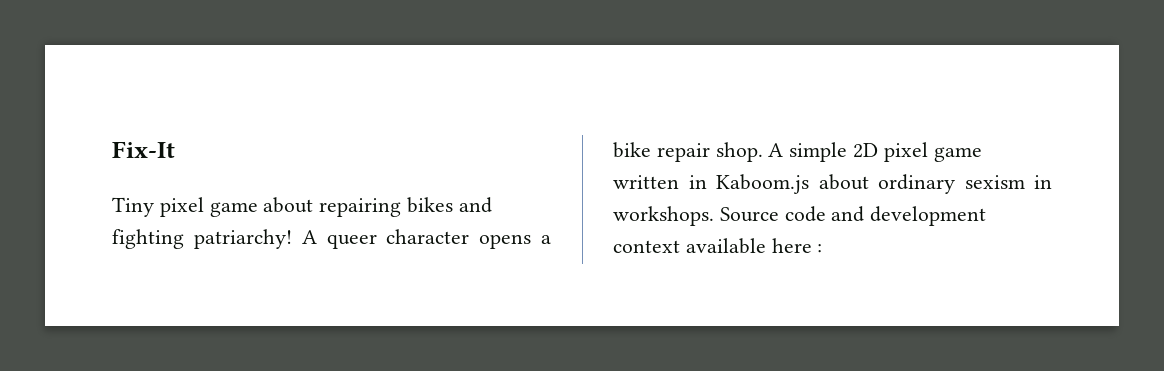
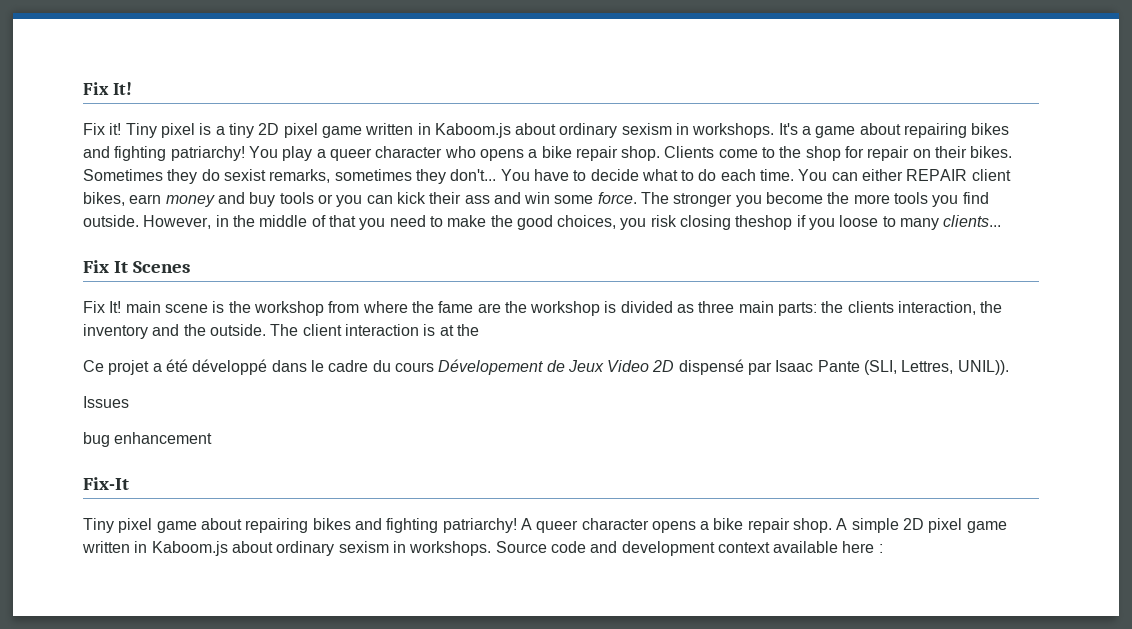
(112, 149) none -> [83,82,132,95] [83,123,1010,138] [83,146,1013,161] [83,169,1011,184] [83,192,989,207] [83,215,1002,230] [83,260,191,273] [83,301,1003,316] [83,324,479,339] [83,359,1009,375] [83,396,129,408] [83,432,213,447] Fix It! // Fix it! Tiny pixel is a tiny 2D pixel game written in Kaboom.js about ordinary sexism in workshops. It's a game about repairing bikes and fighting patriarchy! You play a queer character who opens a bike repair shop. Clients come to the shop for repair on their bikes. Sometimes they do sexist remarks, sometimes they don't... You have to decide what to do each time. You can either REPAIR client bikes, earn money and buy tools or you can kick their ass and win some force. The stronger you become the more tools you find outside. However, in the middle of that you need to make the good choices, you risk closing theshop if you loose to many clients... // Fix It Scenes // Fix It! main scene is the workshop from where the fame are the workshop is divided as three main parts: the clients interaction, the inventory and the outside. The client interaction is at the // Ce projet a été développé dans le cadre du cours Dévelopement de Jeux Video 2D dispensé par Isaac Pante (SLI, Lettres, UNIL)). // Issues // bug enhancement //

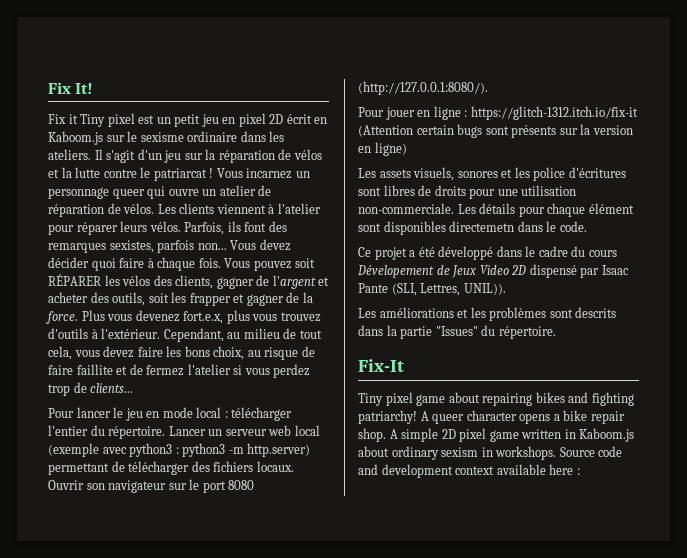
[109,123,1010,138] [83,146,1013,161] [83,169,1011,184] [83,192,989,207] [83,215,1002,230] [83,260,191,273] [83,301,1003,316] [83,324,479,339] it! Tiny pixel is a tiny 2D pixel game written in Kaboom.js about ordinary sexism in workshops. It's a game about repairing bikes and fighting patriarchy! You play a queer character who opens a bike repair shop. Clients come to the shop for repair on their bikes. Sometimes they do sexist remarks, sometimes they don't... You have to decide what to do each time. You can either REPAIR client bikes, earn money and buy tools or you can kick their ass and win some force. The stronger you become the more tools you find outside. However, in the middle of that you need to make the good choices, you risk closing theshop if you loose to many clients... // Fix It Scenes // Fix It! main scene is the workshop from where the fame are the workshop is divided as three main parts: the clients interaction, the inventory and the outside. The client interaction is at the -> [68,113,328,127] [48,131,285,145] [48,149,322,163] [48,167,310,181] [48,185,272,199] [48,203,321,217] [48,221,287,235] [48,239,291,253] [48,257,316,271] [48,274,330,289] [48,292,313,306] [46,310,321,324] [48,328,322,342] [48,346,315,360] [48,364,311,378] [48,382,134,396] [48,407,293,421] [48,425,320,439] [48,443,311,457] [48,461,294,475] [48,479,255,493] [358,81,488,95] [358,106,638,120] [358,124,633,138] [358,142,407,156] [358,167,626,181] [358,185,577,199] [358,203,634,217] [358,221,587,235] it Tiny pixel est un petit jeu en pixel 2D écrit en Kaboom.js sur le sexisme ordinaire dans les ateliers. Il s'agit d'un jeu sur la réparation de vélos et la lutte contre le patriarcat ! Vous incarnez un personnage queer qui ouvre un atelier de réparation de vélos. Les clients viennent à l'atelier pour réparer leurs vélos. Parfois, ils font des remarques sexistes, parfois non... Vous devez décider quoi faire à chaque fois. Vous pouvez soit RÉPARER les vélos des clients, gagner de l'argent et acheter des outils, soit les frapper et gagner de la force. Plus vous devenez fort.e.x, plus vous trouvez d'outils à l'extérieur. Cependant, au milieu de tout cela, vous devez faire les bons choix, au risque de faire faillite et de fermez l'atelier si vous perdez trop de clients... // Pour lancer le jeu en mode local : télécharger l'entier du répertoire. Lancer un serveur web local (exemple avec python3 : python3 -m http.server) permettant de télécharger des fichiers locaux. Ouvrir son navigateur sur le port 8080 (http://127.0.0.1:8080/). // Pour jouer en ligne : https://glitch-1312.itch.io/fix-it (Attention certain bugs sont présents sur la version en ligne) // Les assets visuels, sonores et les police d'écritures sont libres de droits pour une utilisation non-commerciale. Les détails pour chaque élément sont disponibles directemetn dans le code.
[83,396,129,408] [83,432,213,447] Issues // bug enhancement -> [358,307,617,321] [358,325,556,339] Les améliorations et les problèmes sont descrits dans la partie "Issues" du répertoire.

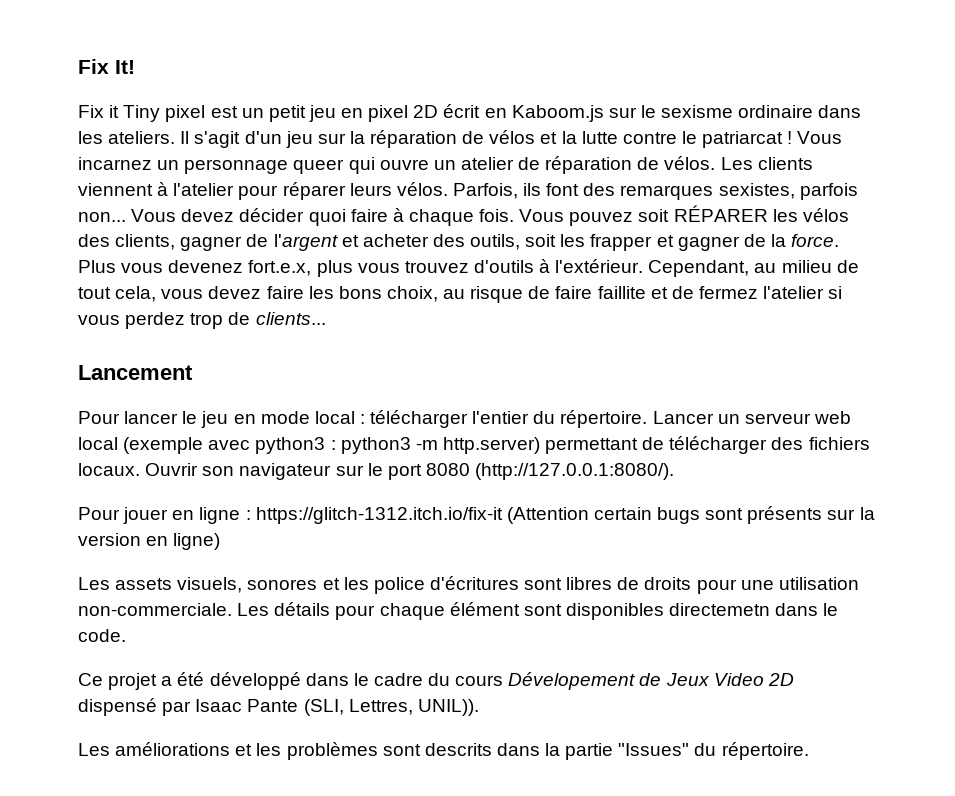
(134, 388) none -> [78,365,193,380] // Lancement
[358,359,404,372] [358,392,634,406] [358,410,625,424] [358,428,635,442] [358,446,623,460] [358,464,580,478] // Fix-It // Tiny pixel game about repairing bikes and fighting patriarchy! A queer character opens a bike repair shop. A simple 2D pixel game written in Kaboom.js about ordinary sexism in workshops. Source code and development context available here : -> (809, 751) none

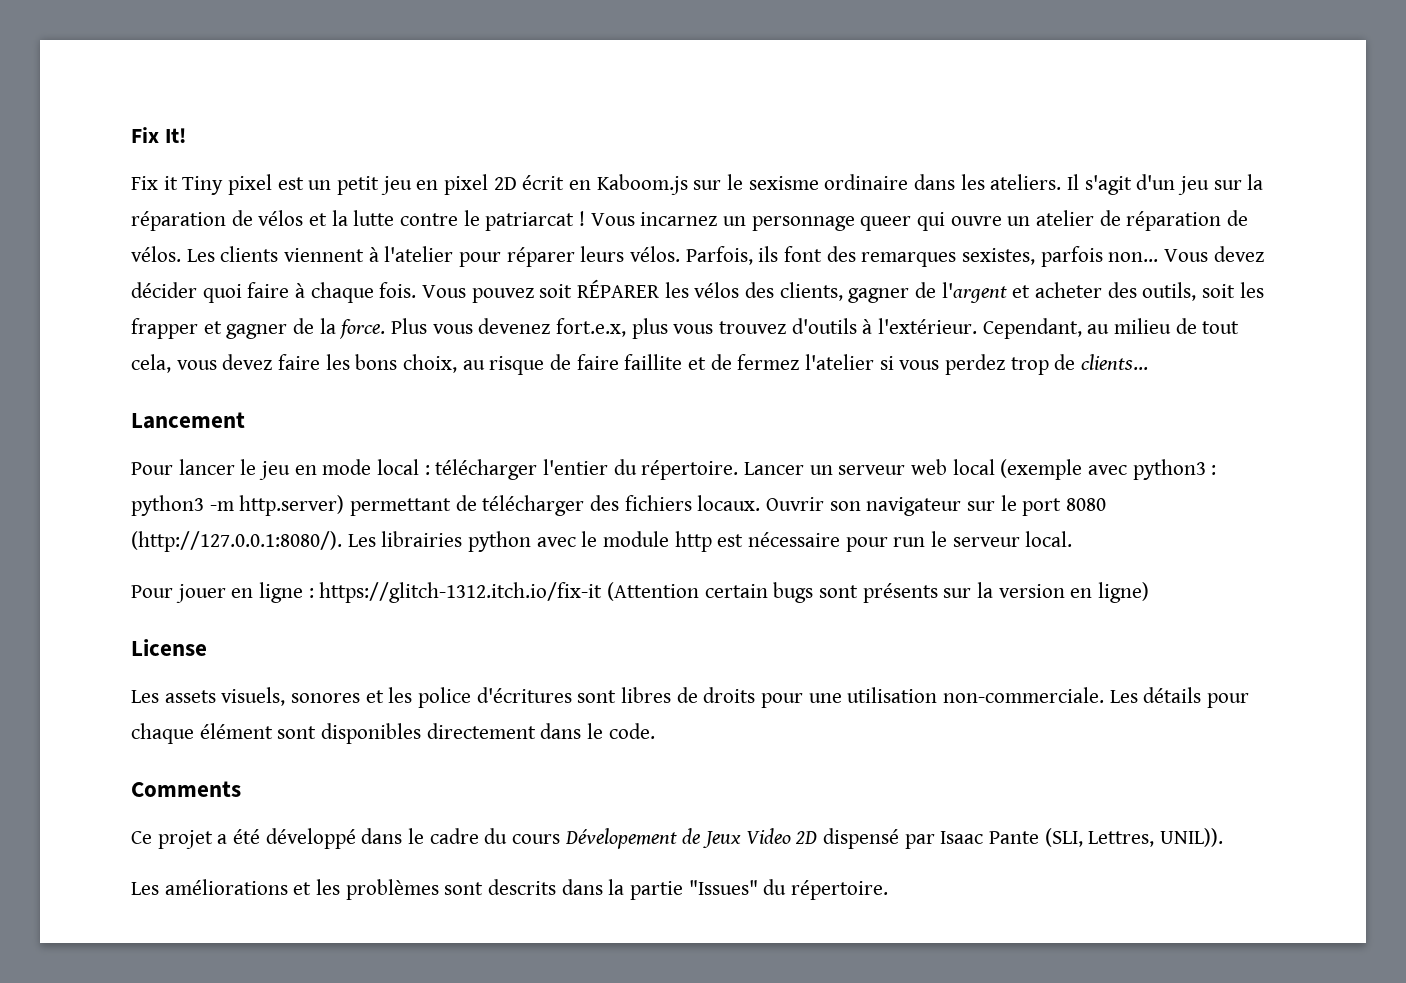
(675, 471) none -> [347,531,1073,552] Les librairies python avec le module http est nécessaire pour run le serveur local.
(221, 541) none -> [131,639,207,656] // License
[669,603,771,616] directemetn -> [426,723,536,739] directement
(126, 635) none -> [131,781,241,797] // Comments

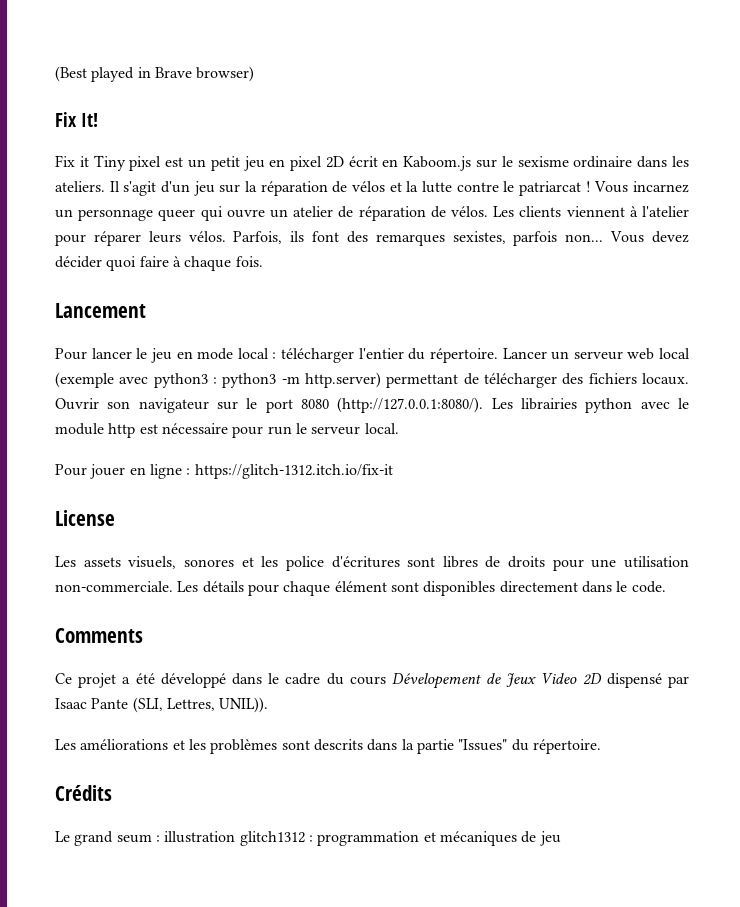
(131, 135) none -> [55,66,255,82] (Best played in Brave browser) //
[422,279,1264,303] [131,318,1240,339] [131,354,1149,375] Vous pouvez soit RÉPARER les vélos des clients, gagner de l'argent et acheter des outils, soit les frapper et gagner de la force. Plus vous devenez fort.e.x, plus vous trouvez d'outils à l'extérieur. Cependant, au milieu de tout cela, vous devez faire les bons choix, au risque de faire faillite et de fermez l'atelier si vous perdez trop de clients... -> (263, 261) none
[607,582,1150,603] (Attention certain bugs sont présents sur la version en ligne) -> (393, 471) none
(889, 890) none -> [55,785,112,801] [55,831,561,846] // Crédits // Le grand seum : illustration glitch1312 : programmation et mécaniques de jeu

